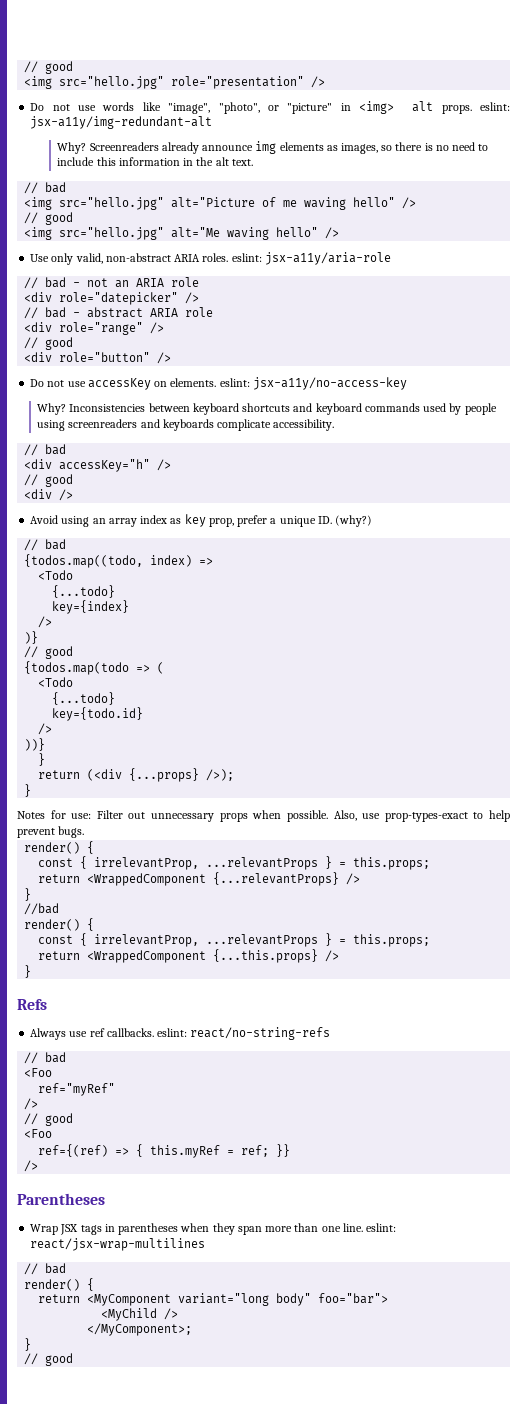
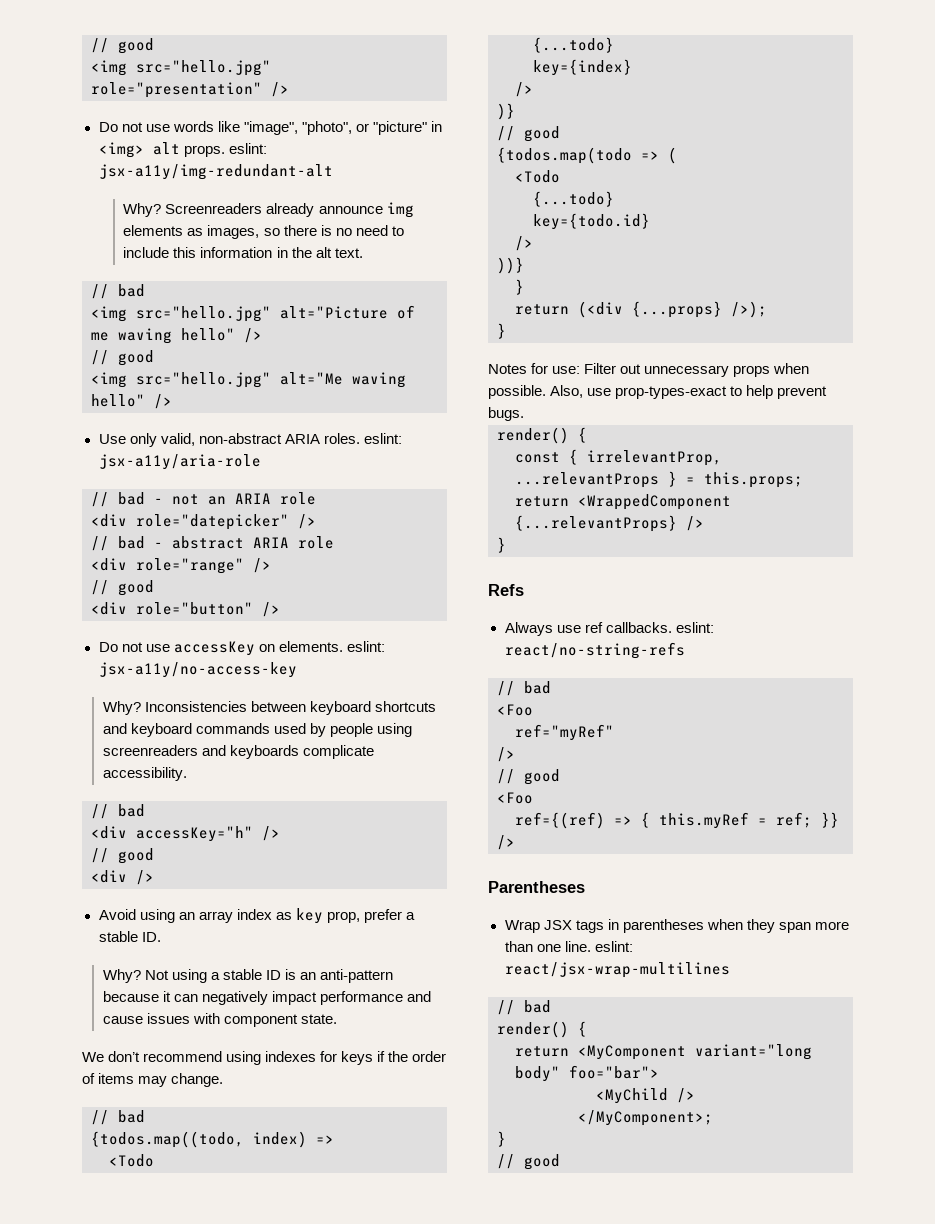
[279,516,316,527] unique -> [98,931,138,942] stable
[335,515,373,527] (why?) -> [102,969,394,983] [102,991,431,1005] [102,1013,337,1027] [82,1051,447,1065] [82,1073,224,1087] // Why? Not using a stable ID is an anti-pattern because it can negatively impact performance and cause issues with component state. // We don’t recommend using indexes for keys if the order of items may change.
[24,903,60,915] [24,918,95,931] [38,933,431,947] [38,949,340,963] [24,965,32,978] // //bad // render() { // const { irrelevantProp, ...relevantProps } = this.props; // return <WrappedComponent {...this.props} /> // } -> (506, 545) none

